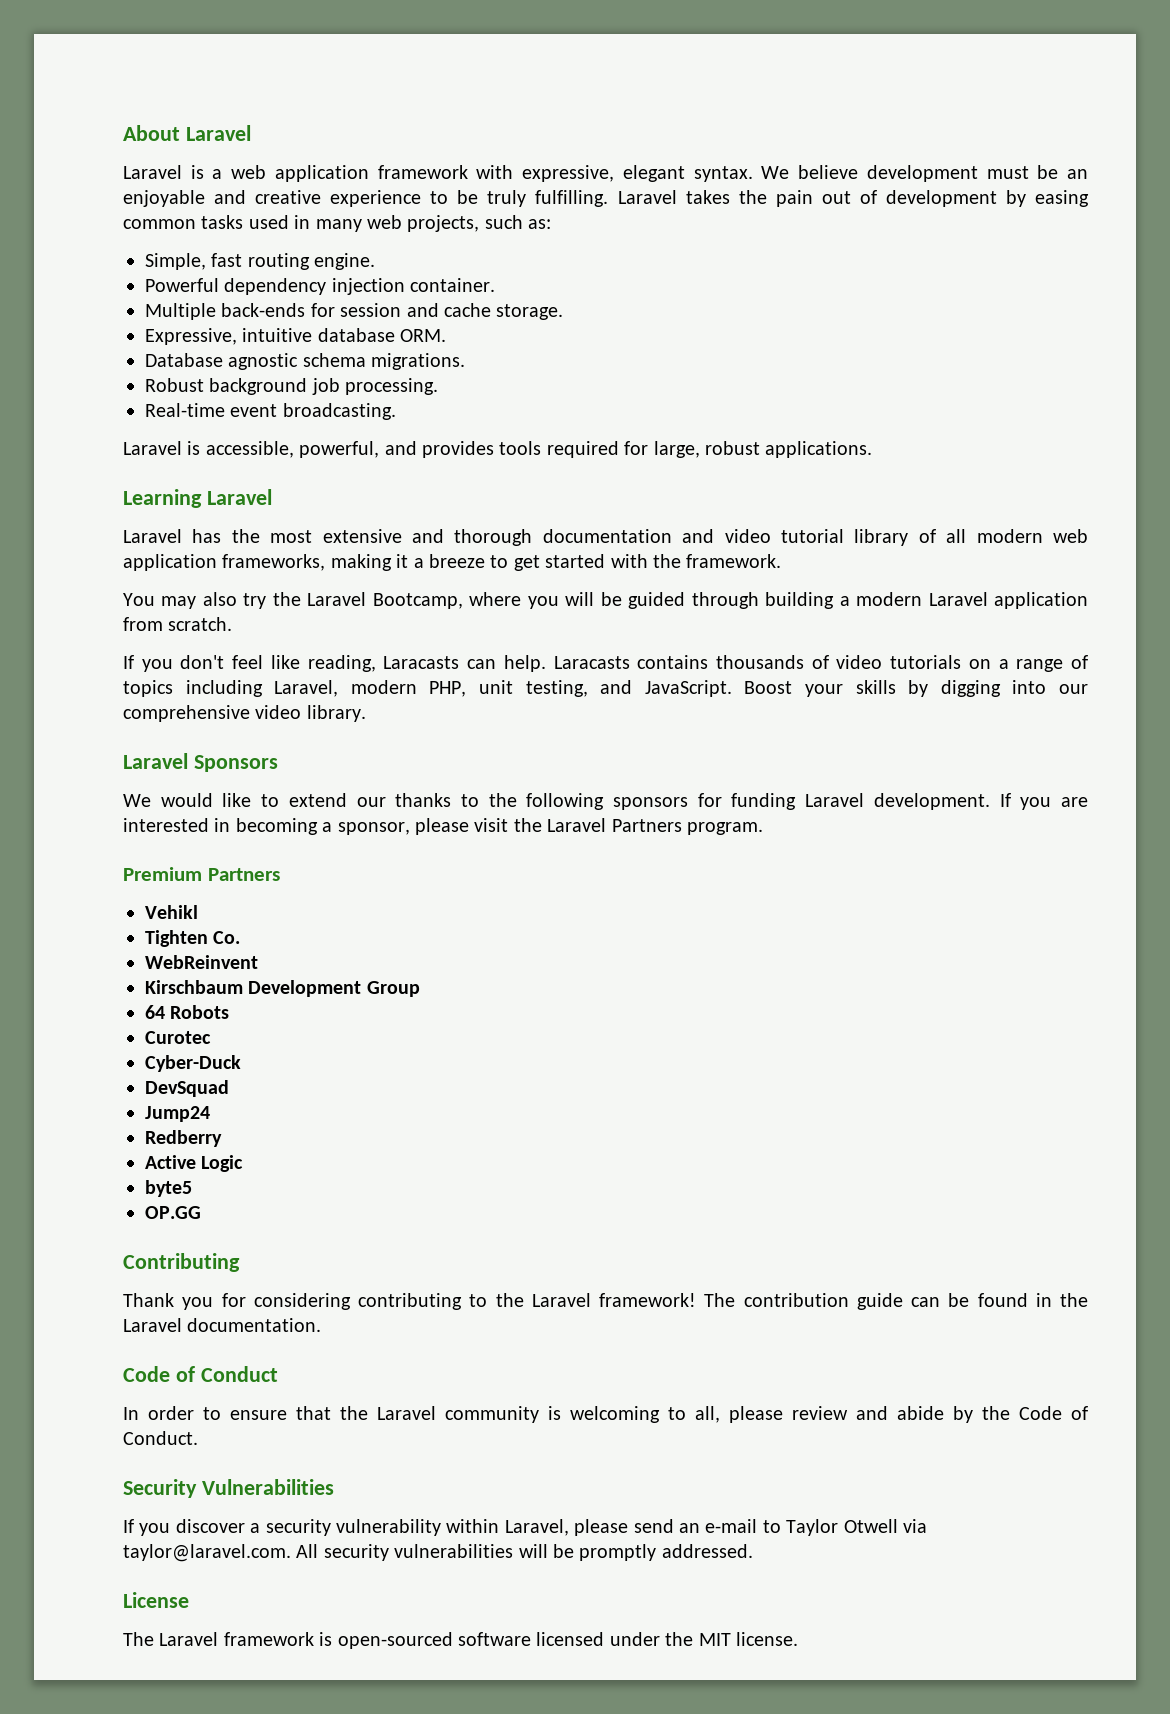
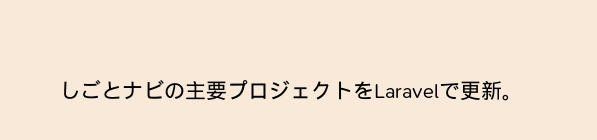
[123,125,251,141] [123,165,1089,182] [123,190,1089,207] [123,215,552,232] [145,253,376,270] [145,278,496,295] [145,303,564,320] [145,328,447,345] [145,353,466,370] [145,378,439,395] [145,403,396,420] [123,441,873,458] [123,489,272,508] [123,529,1088,546] [123,554,782,571] [123,592,1088,609] [123,617,233,631] [123,655,1088,672] [123,680,1089,697] [123,705,366,722] [123,753,278,772] [123,793,1089,810] [123,818,763,835] [123,867,280,881] [145,905,198,919] [145,930,241,947] [145,955,258,969] [145,980,420,997] [145,1005,230,1019] [145,1031,211,1044] [145,1055,241,1072] [145,1080,229,1097] [145,1106,210,1122] [145,1130,222,1147] [145,1155,244,1172] [145,1180,192,1197] [145,1206,201,1219] [123,1253,240,1272] [123,1293,1088,1310] [123,1318,322,1332] [123,1366,278,1382] [123,1406,1088,1423] [123,1431,198,1445] [123,1479,334,1498] [123,1519,927,1536] [123,1544,753,1562] [123,1592,189,1608] [123,1632,798,1649] About Laravel // Laravel is a web application framework with expressive, elegant syntax. We believe development must be an enjoyable and creative experience to be truly fulfilling. Laravel takes the pain out of development by easing common tasks used in many web projects, such as: // Simple, fast routing engine. // Powerful dependency injection container. // Multiple back-ends for session and cache storage. // Expressive, intuitive database ORM. // Database agnostic schema migrations. // Robust background job processing. // Real-time event broadcasting. // Laravel is accessible, powerful, and provides tools required for large, robust applications. // Learning Laravel // Laravel has the most extensive and thorough documentation and video tutorial library of all modern web application frameworks, making it a breeze to get started with the framework. // You may also try the Laravel Bootcamp, where you will be guided through building a modern Laravel application from scratch. // If you don't feel like reading, Laracasts can help. Laracasts contains thousands of video tutorials on a range of topics including Laravel, modern PHP, unit testing, and JavaScript. Boost your skills by digging into our comprehensive video library. // Laravel Sponsors // We would like to extend our thanks to the following sponsors for funding Laravel development. If you are interested in becoming a sponsor, please visit the Laravel Partners program. // Premium Partners // Vehikl // Tighten Co. // WebReinvent // Kirschbaum Development Group // 64 Robots // Curotec // Cyber-Duck // DevSquad // Jump24 // Redberry // Active Logic // byte5 // OP.GG // Contributing // Thank you for considering contributing to the Laravel framework! The contribution guide can be found in the Laravel documentation. // Code of Conduct // In order to ensure that the Laravel community is welcoming to all, please review and abide by the Code of Conduct. // Security Vulnerabilities // If you discover a security vulnerability within Laravel, please send an e-mail to Taylor Otwell via taylor@laravel.com. All security vulnerabilities will be promptly addressed. // License // The Laravel framework is open-sourced software licensed under the MIT license. -> [59,79,523,101] しごとナビの主要プロジェクトをLaravelで更新。

